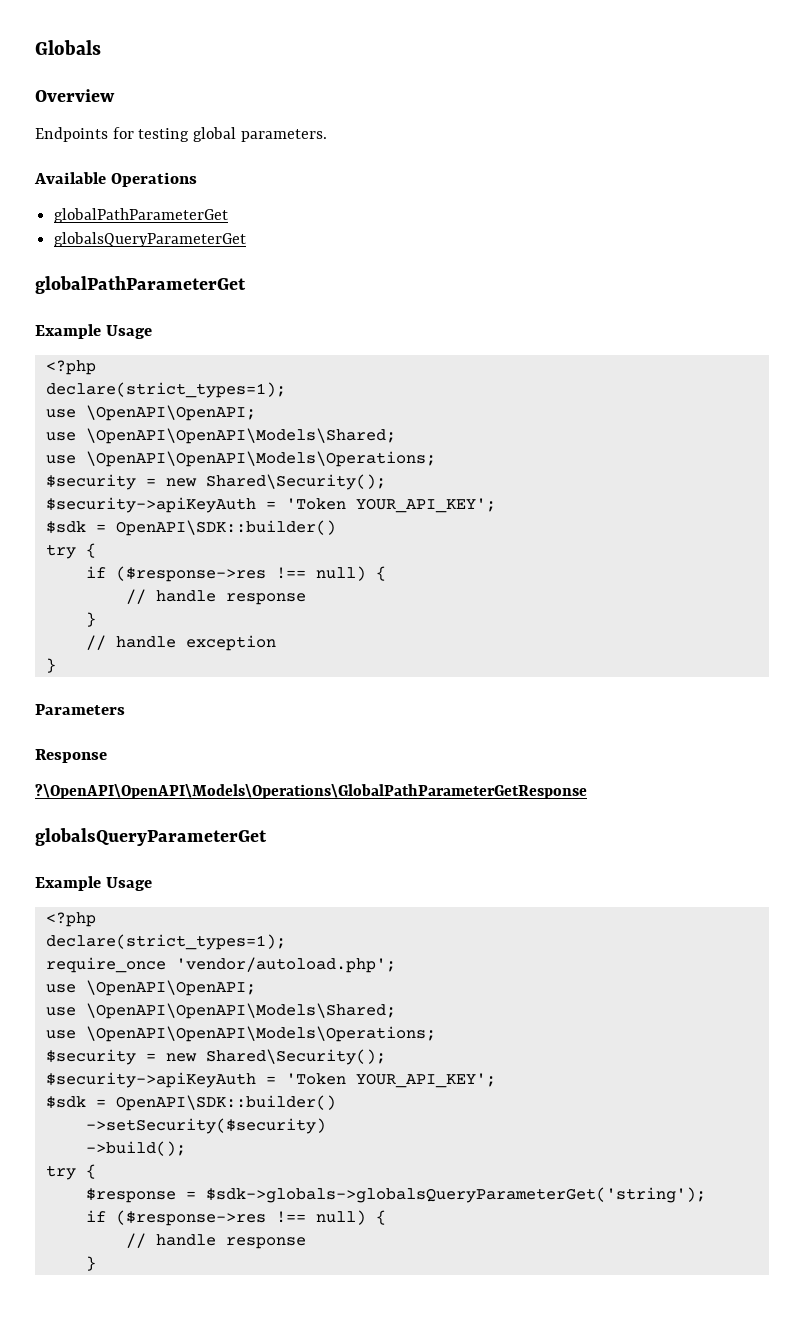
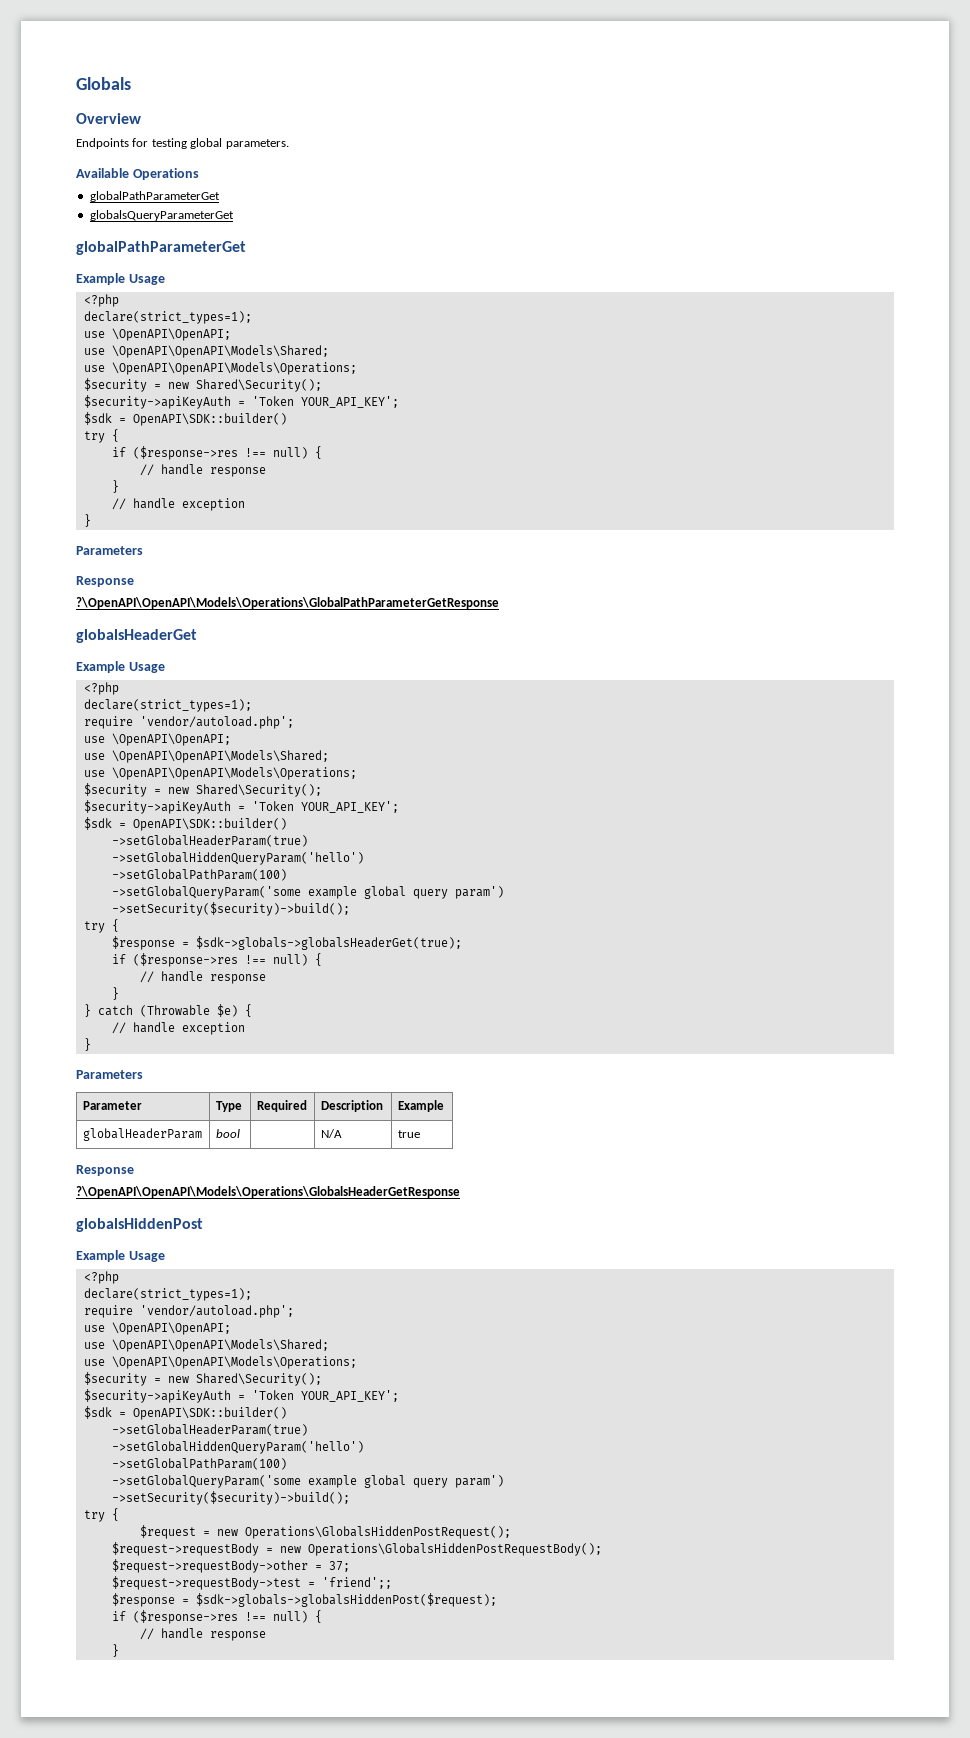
[35,828,267,846] [35,876,153,891] [45,912,96,927] [45,934,286,950] [45,957,166,973] globalsQueryParameterGet // Example Usage // <?php // declare(strict_types=1); // require_once -> [76,629,197,643] [76,661,165,673] [83,682,119,695] [83,699,252,712] [83,716,133,729] globalsHeaderGet // Example Usage // <?php // declare(strict_types=1); // require
[85,1118,326,1134] [85,1141,186,1156] ->setSecurity($security) // ->build(); -> [111,835,308,847] [111,852,364,865] [111,869,287,881] [111,886,504,899] [111,902,350,916] ->setGlobalHeaderParam(true) // ->setGlobalHiddenQueryParam('hello') // ->setGlobalPathParam(100) // ->setGlobalQueryParam('some example global query param') // ->setSecurity($security)->build();
[205,1187,706,1203] [85,1210,386,1226] [125,1233,306,1249] [85,1256,96,1271] $sdk->globals->globalsQueryParameterGet('string'); // if ($response->res !== null) { // // handle response // } -> [195,936,462,950] [111,953,322,967] [139,971,266,984] [111,987,119,1000] [83,1004,252,1017] [111,1022,245,1035] [83,1038,91,1051] [76,1070,143,1079] [82,1101,142,1110] [215,1101,242,1112] [256,1100,307,1112] [320,1100,383,1112] [397,1100,444,1112] [82,1128,202,1141] [215,1129,240,1138] [320,1129,342,1138] [397,1130,420,1138] [76,1165,134,1176] [76,1186,460,1198] [76,1218,203,1232] [76,1250,165,1262] [83,1271,119,1284] [83,1288,252,1301] [83,1305,294,1318] [83,1322,231,1335] [83,1339,329,1352] [83,1356,357,1369] [83,1372,322,1386] [83,1389,399,1403] [83,1406,287,1420] [111,1424,308,1436] [111,1441,364,1454] [111,1458,287,1470] [111,1475,504,1488] [111,1491,350,1505] [83,1508,119,1522] [139,1525,511,1539] [111,1542,602,1556] [111,1559,350,1573] [111,1576,392,1590] [111,1593,497,1607] [111,1610,322,1624] [139,1628,266,1641] [111,1644,119,1657] $sdk->globals->globalsHeaderGet(true); // if ($response->res !== null) { // // handle response // } // } catch (Throwable $e) { // // handle exception // } // Parameters // Parameter | Type | Required | Description | Example // globalHeaderParam | bool | | N/A | true // Response // ?\OpenAPI\OpenAPI\Models\Operations\GlobalsHeaderGetResponse // globalsHiddenPost // Example Usage // <?php // declare(strict_types=1); // require 'vendor/autoload.php'; // use \OpenAPI\OpenAPI; // use \OpenAPI\OpenAPI\Models\Shared; // use \OpenAPI\OpenAPI\Models\Operations; // $security = new Shared\Security(); // $security->apiKeyAuth = 'Token YOUR_API_KEY'; // $sdk = OpenAPI\SDK::builder() // ->setGlobalHeaderParam(true) // ->setGlobalHiddenQueryParam('hello') // ->setGlobalPathParam(100) // ->setGlobalQueryParam('some example global query param') // ->setSecurity($security)->build(); // try { // $request = new Operations\GlobalsHiddenPostRequest(); // $request->requestBody = new Operations\GlobalsHiddenPostRequestBody(); // $request->requestBody->other = 37; // $request->requestBody->test = 'friend';; // $response = $sdk->globals->globalsHiddenPost($request); // if ($response->res !== null) { // // handle response // }

